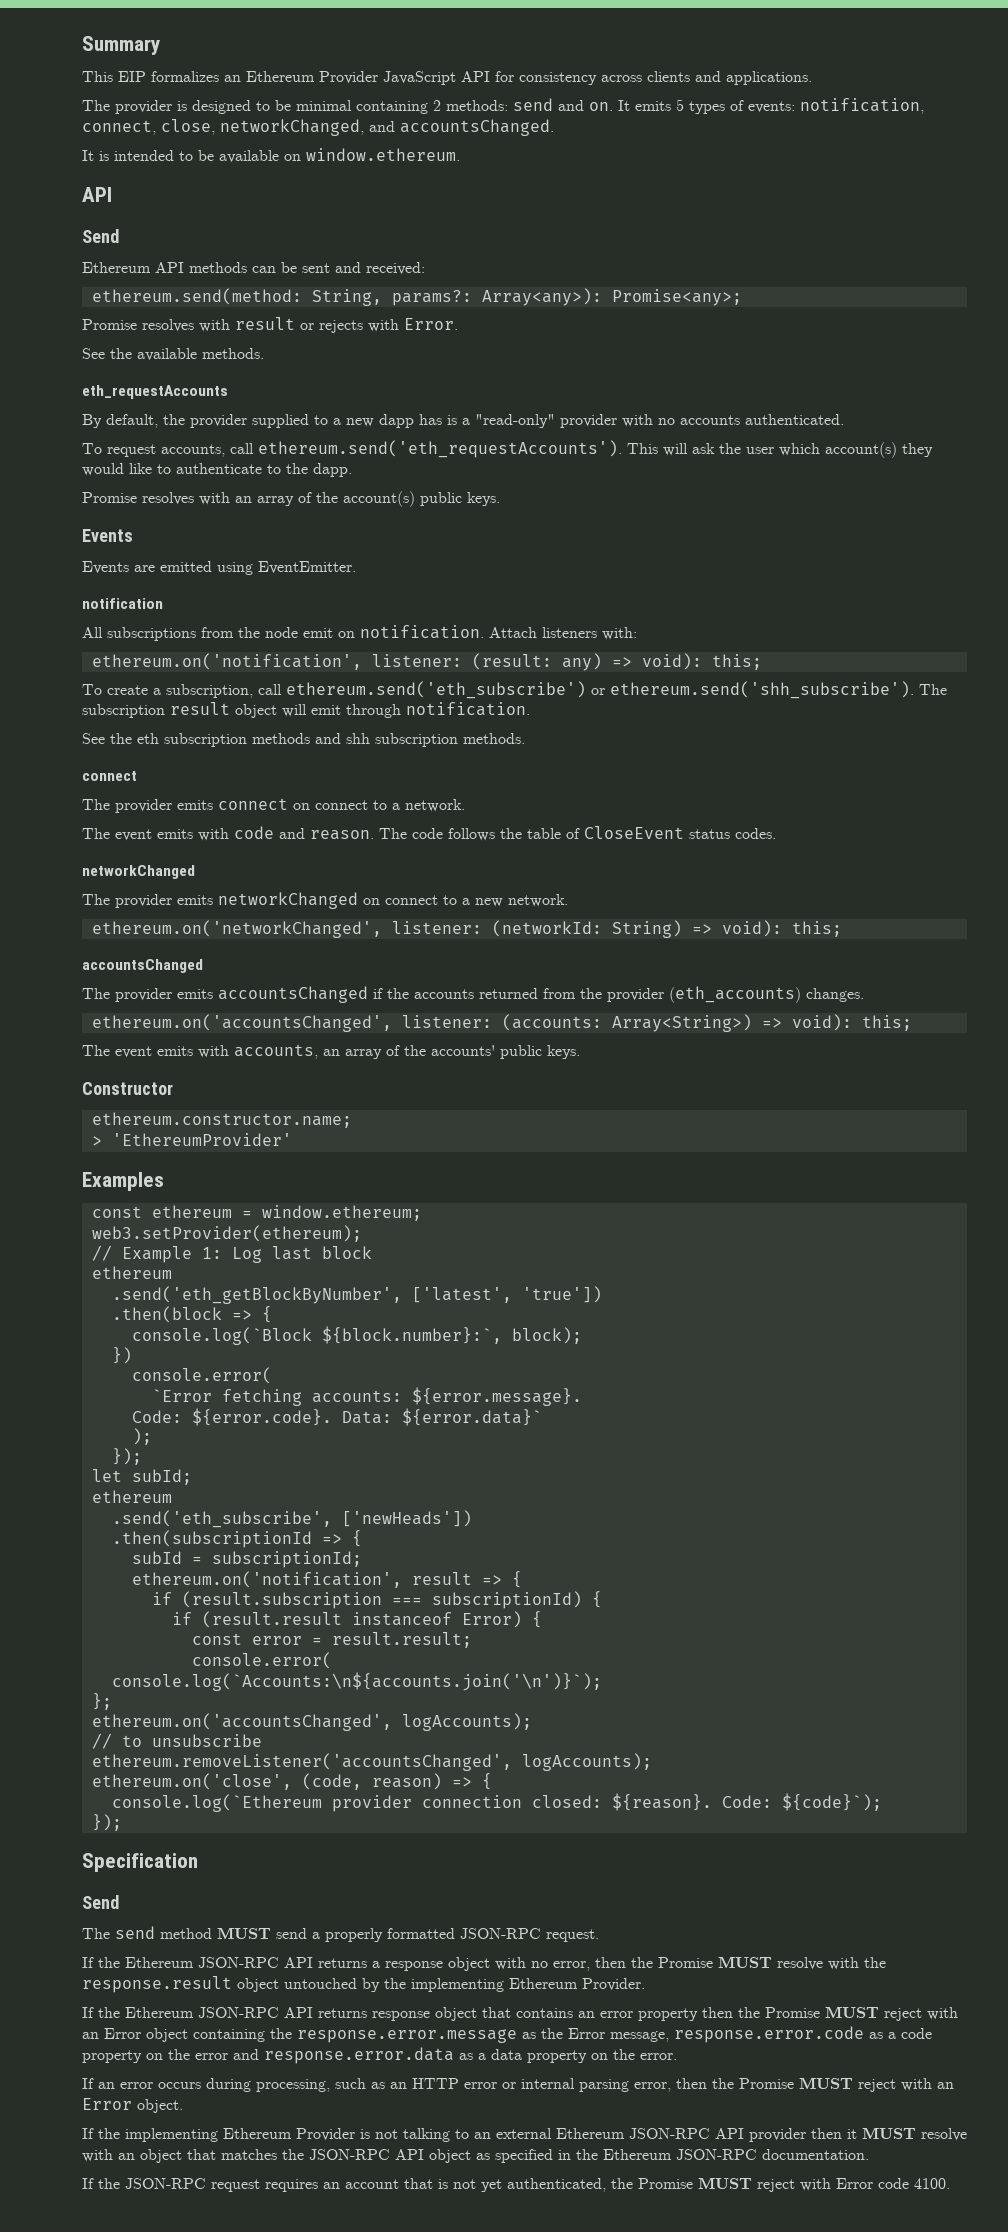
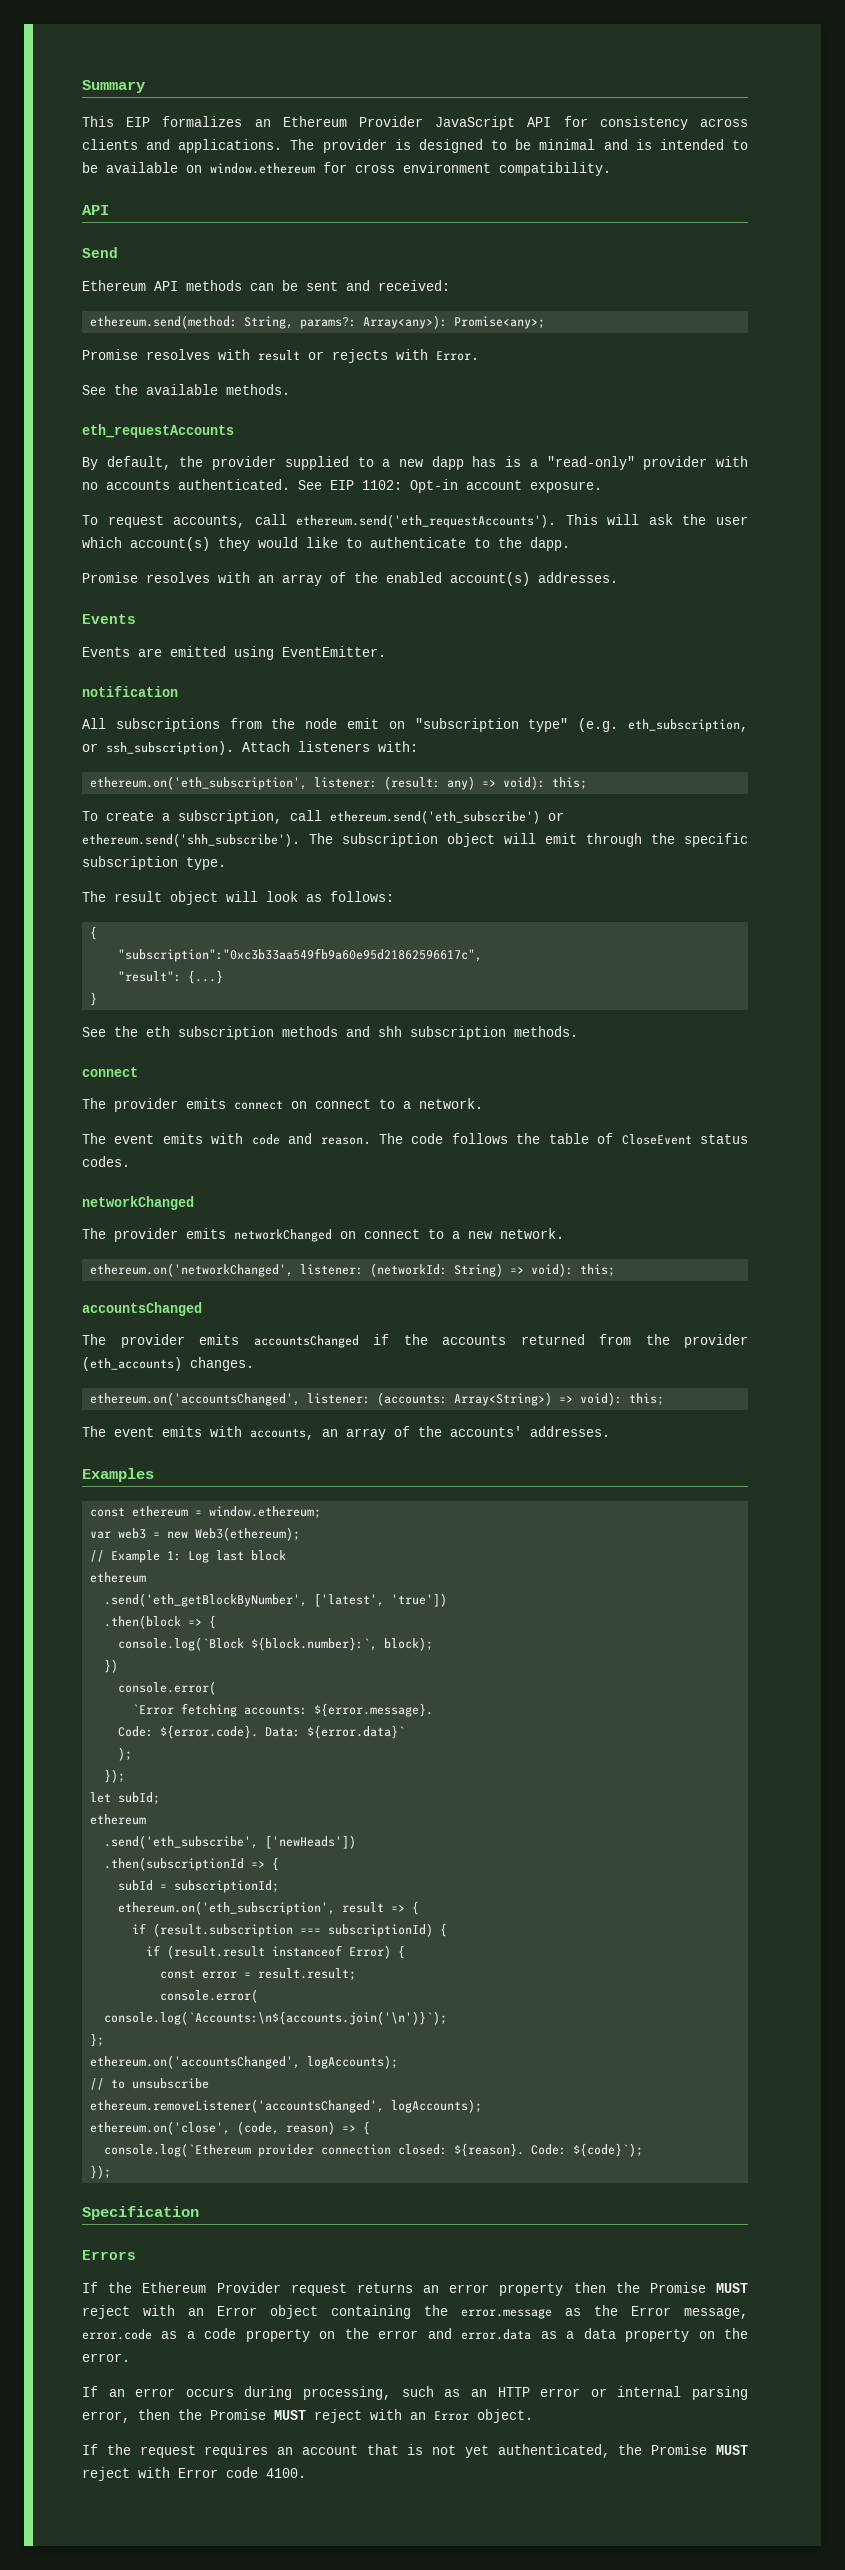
(812, 78) // -> (283, 146) none
[356,98,924,114] [82,119,554,136] [82,150,94,161] containing 2 methods: send and on. It emits 5 types of events: notification, connect, close, networkChanged, and accountsChanged. // It -> [603,139,628,150] and
[306,148,460,161] window.ethereum. -> [210,162,611,176] window.ethereum for cross environment compatibility.
(844, 419) none -> [298,479,602,493] See EIP 1102: Opt-in account exposure.
[343,491,500,507] account(s) public keys. -> [386,572,618,586] enabled account(s) addresses.
[360,625,484,639] notification. -> [414,718,748,732] [82,741,234,755] "subscription type" (e.g. eth_subscription, or ssh_subscription).
[91,653,362,670] ethereum.on('notification', -> [90,776,308,790] ethereum.on('eth_subscription',
[170,702,230,715] result -> (438, 840) none
[406,702,530,716] notification. -> [651,833,748,847] [82,856,226,870] [82,891,394,905] [90,926,98,940] [118,948,483,962] [118,970,224,984] [90,992,98,1006] the specific subscription type. // The result object will look as follows: // { // "subscription":"0xc3b33aa549fb9a60e95d21862596617c", // "result": {...} // }
[500,1045,580,1059] [82,1082,173,1095] [91,1112,352,1128] [91,1133,292,1146] public keys. // Constructor // ethereum.constructor.name; // > 'EthereumProvider' -> [530,1426,610,1437] addresses.
[91,1225,362,1242] web3.setProvider(ethereum); -> [90,1527,301,1541] var web3 = new Web3(ethereum);
[131,1571,402,1588] ethereum.on('notification', -> [118,1901,336,1915] ethereum.on('eth_subscription',
[82,1895,119,1909] [82,1926,599,1942] [82,1956,886,1971] [82,1976,645,1993] [82,2007,573,2021] Send // The send method MUST send a properly formatted JSON-RPC request. // If the Ethereum JSON-RPC API returns a response object with no error, then the Promise MUST resolve with the response.result object untouched by the implementing Ethereum Provider. // If the Ethereum JSON-RPC API returns response object that contains -> [82,2250,136,2260] [82,2282,413,2296] Errors // If the Ethereum Provider request returns
[297,2029,517,2043] response.error.message -> [461,2308,552,2319] error.message
[674,2026,864,2043] response.error.code -> [82,2329,152,2340] error.code
[264,2047,454,2064] response.error.data -> [461,2329,532,2340] error.data
[125,2127,967,2142] [82,2149,869,2163] [82,2178,206,2189] implementing Ethereum Provider is not talking to an external Ethereum JSON-RPC API provider then it MUST resolve with an object that matches the JSON-RPC API object as specified in the Ethereum JSON-RPC documentation. // If the JSON-RPC -> (131, 2449) none

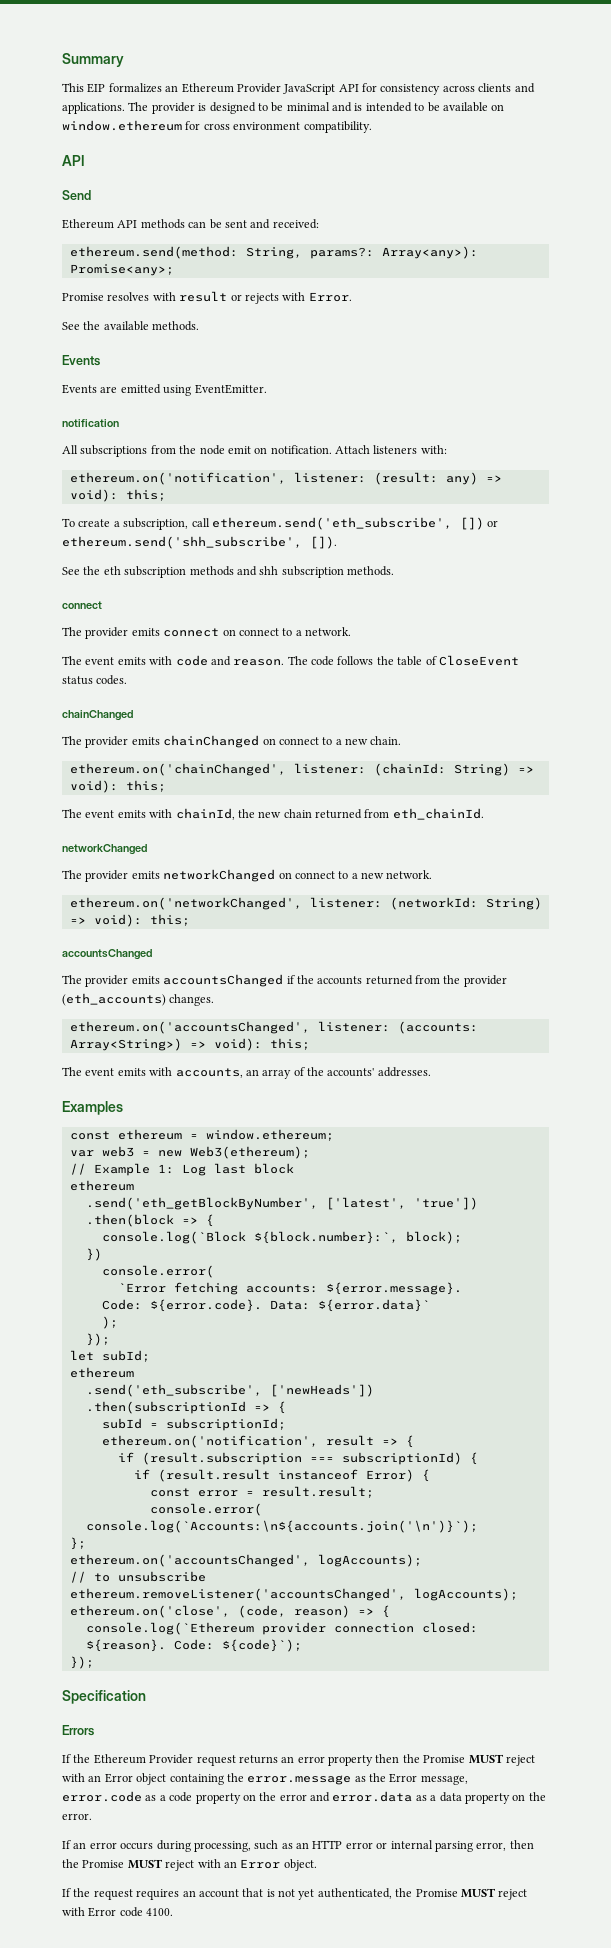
[82,424,234,438] [82,456,748,470] [82,479,602,493] [82,514,748,528] [82,537,570,551] [82,572,618,586] // eth_requestAccounts // By default, the provider supplied to a new dapp has is a "read-only" provider with no accounts authenticated. See EIP 1102: Opt-in account exposure. // To request accounts, call ethereum.send('eth_requestAccounts'). This will ask the user which account(s) they would like to authenticate to the dapp. // Promise resolves with an array of the enabled account(s) addresses. -> (200, 326) none
[414,718,748,732] [82,741,234,755] "subscription type" (e.g. eth_subscription, or ssh_subscription). -> [270,445,332,454] notification.
[90,776,308,790] ethereum.on('eth_subscription', -> [69,472,286,485] ethereum.on('notification',
[330,810,564,824] [82,833,748,847] [82,856,226,870] [82,891,394,905] [90,926,98,940] [118,948,483,962] [118,970,224,984] [90,992,98,1006] ethereum.send('eth_subscribe') or ethereum.send('shh_subscribe'). The subscription object will emit through the specific subscription type. // The result object will look as follows: // { // "subscription":"0xc3b33aa549fb9a60e95d21862596617c", // "result": {...} // } -> [211,517,499,530] [62,536,337,549] ethereum.send('eth_subscribe', []) or ethereum.send('shh_subscribe', []).
(130, 1161) none -> [62,710,133,721] [62,735,402,748] [69,763,534,776] [69,780,166,793] [62,808,484,820] // chainChanged // The provider emits chainChanged on connect to a new chain. // ethereum.on('chainChanged', listener: (chainId: String) => void): this; // The event emits with chainId, the new chain returned from eth_chainId.
[118,1901,336,1915] ethereum.on('eth_subscription', -> [101,1435,318,1448] ethereum.on('notification',

